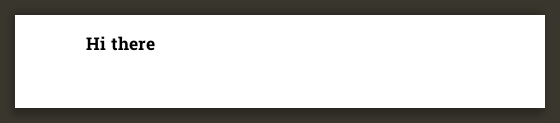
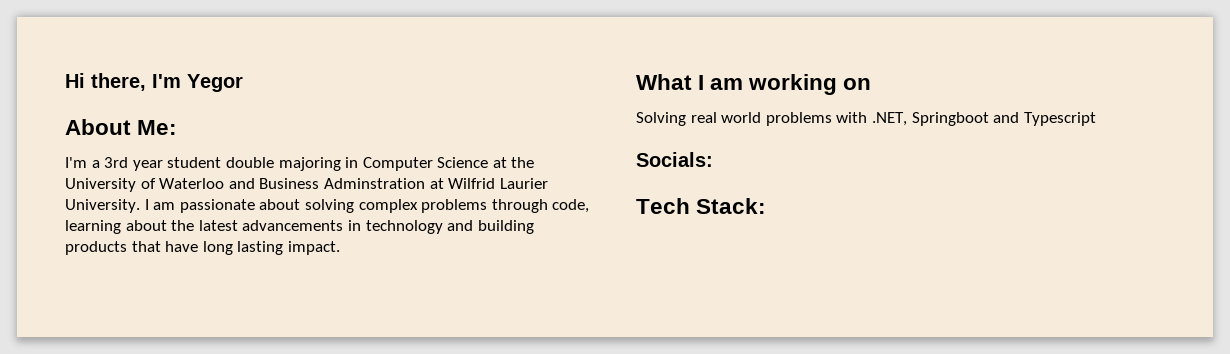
[110,36,155,51] there -> [91,73,243,92] [65,119,178,135] [65,157,535,171] [65,178,548,192] [65,199,590,213] [65,220,534,234] [65,241,340,255] [636,74,872,95] [636,112,1096,126] [636,152,713,167] [636,198,767,214] there, I'm Yegor // About Me: // I'm a 3rd year student double majoring in Computer Science at the University of Waterloo and Business Adminstration at Wilfrid Laurier University. I am passionate about solving complex problems through code, learning about the latest advancements in technology and building products that have long lasting impact. // What I am working on // Solving real world problems with .NET, Springboot and Typescript // Socials: // Tech Stack:

